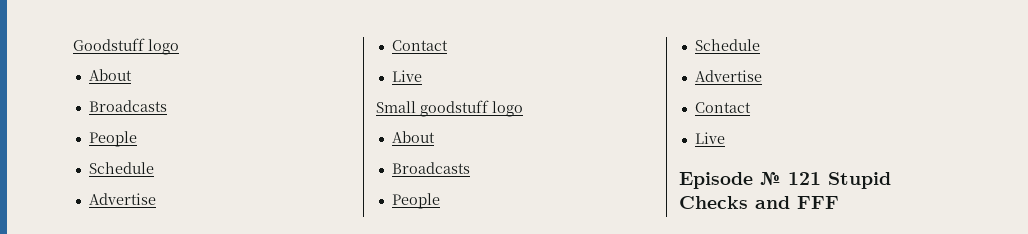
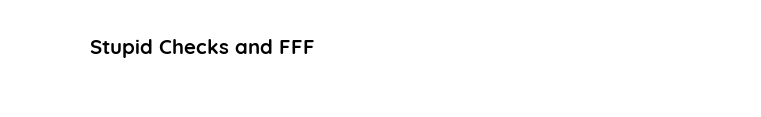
[73,38,179,55] [88,69,132,81] [88,100,167,112] [88,131,137,147] [88,162,154,174] [88,193,156,205] [391,40,448,51] [391,70,422,82] [376,100,523,117] [391,131,435,143] [391,162,470,174] [391,193,440,209] [694,39,760,51] [694,70,762,82] [694,102,751,113] [694,132,725,144] [679,172,821,189] Goodstuff logo // About // Broadcasts // People // Schedule // Advertise // Contact // Live // Small goodstuff logo // About // Broadcasts // People // Schedule // Advertise // Contact // Live // Episode № 121 -> (90, 48) none

